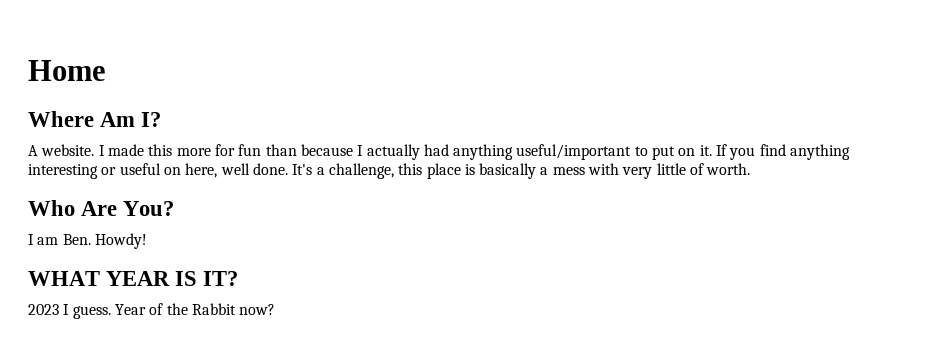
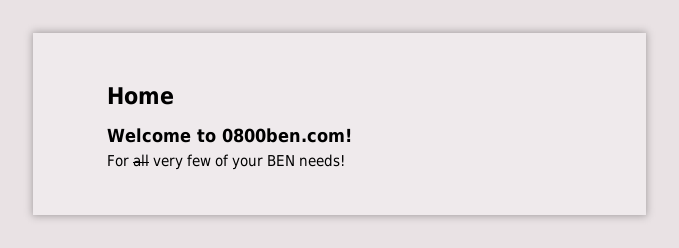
[28,111,162,127] [28,144,851,160] [28,163,751,179] [28,200,175,216] [28,233,147,249] [28,271,239,286] [28,303,276,319] Where Am I? // A website. I made this more for fun than because I actually had anything useful/important to put on it. If you find anything interesting or useful on here, well done. It's a challenge, this place is basically a mess with very little of worth. // Who Are You? // I am Ben. Howdy! // WHAT YEAR IS IT? // 2023 I guess. Year of the Rabbit now? -> [107,128,352,143] [107,154,345,170] Welcome to 0800ben.com! // For all very few of your BEN needs!

